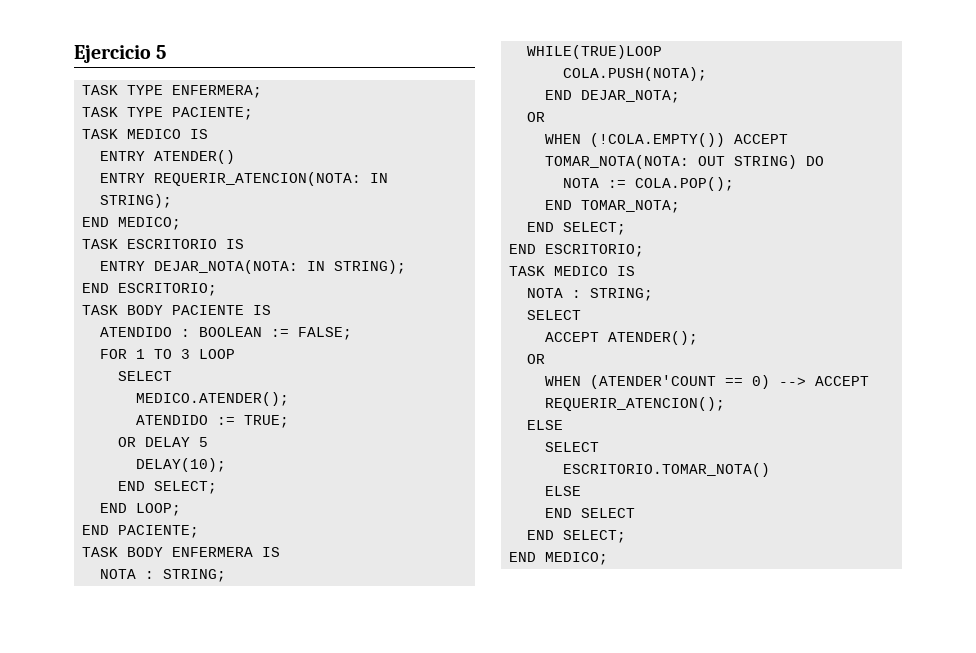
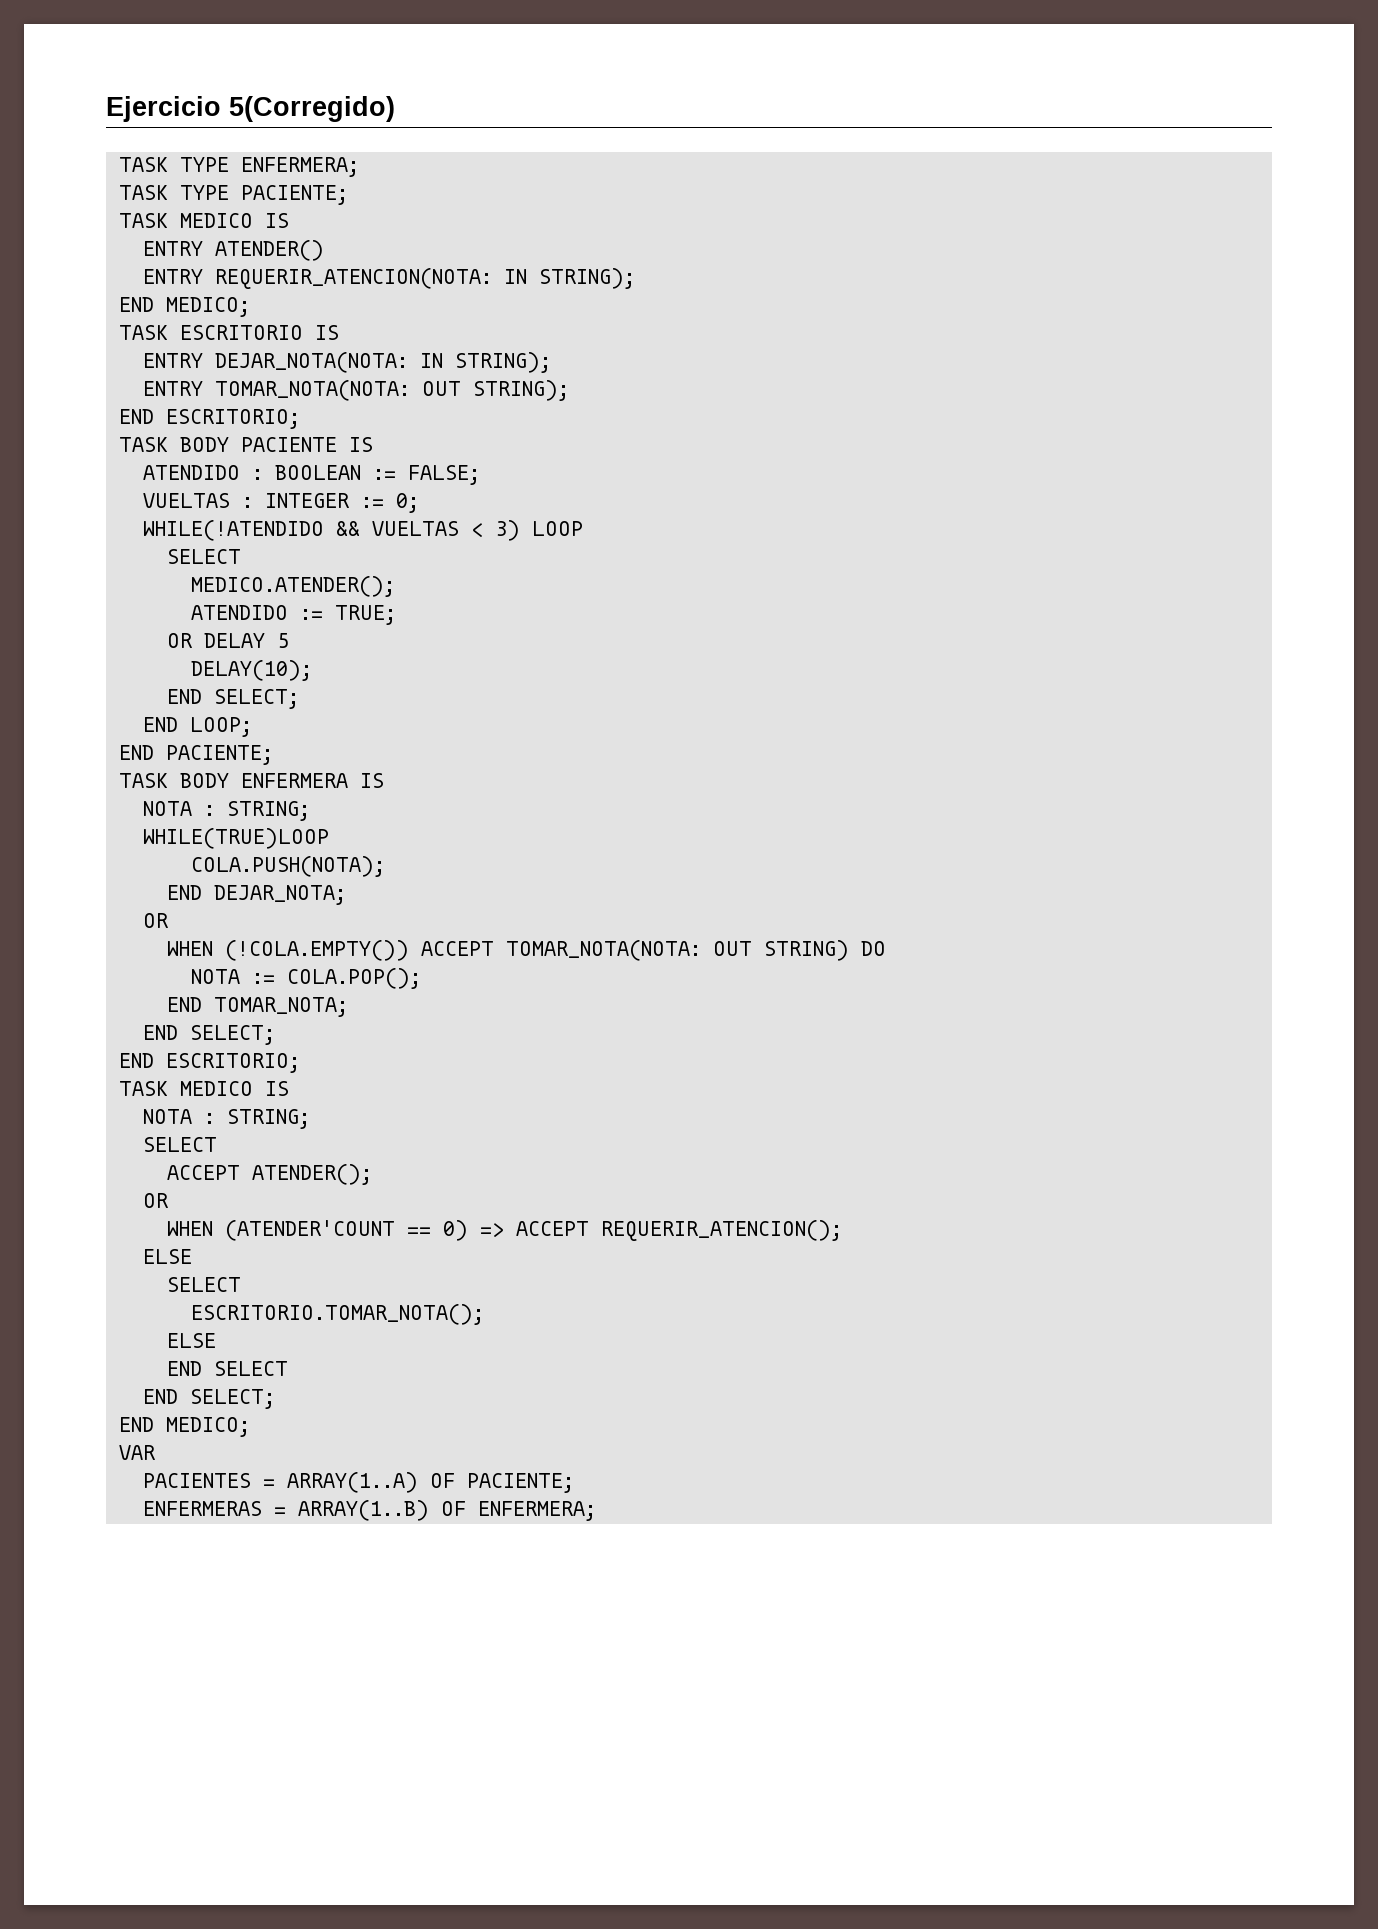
[156,45,167,59] 5 -> [229,96,395,122] 5(Corregido)
(407, 267) none -> [142,380,569,401] // ENTRY TOMAR_NOTA(NOTA: OUT STRING);
[100,349,191,359] FOR 1 TO 3 -> [142,493,419,513] [142,520,520,541] VUELTAS : INTEGER := 0; // WHILE(!ATENDIDO && VUELTAS < 3)
[779,377,807,386] --> -> [479,1223,504,1237] =>
[563,463,771,477] ESCRITORIO.TOMAR_NOTA() -> [190,1304,484,1325] ESCRITORIO.TOMAR_NOTA();
(609, 558) none -> [118,1445,155,1460] [142,1472,574,1493] [142,1500,596,1521] // VAR // PACIENTES = ARRAY(1..A) OF PACIENTE; // ENFERMERAS = ARRAY(1..B) OF ENFERMERA;

